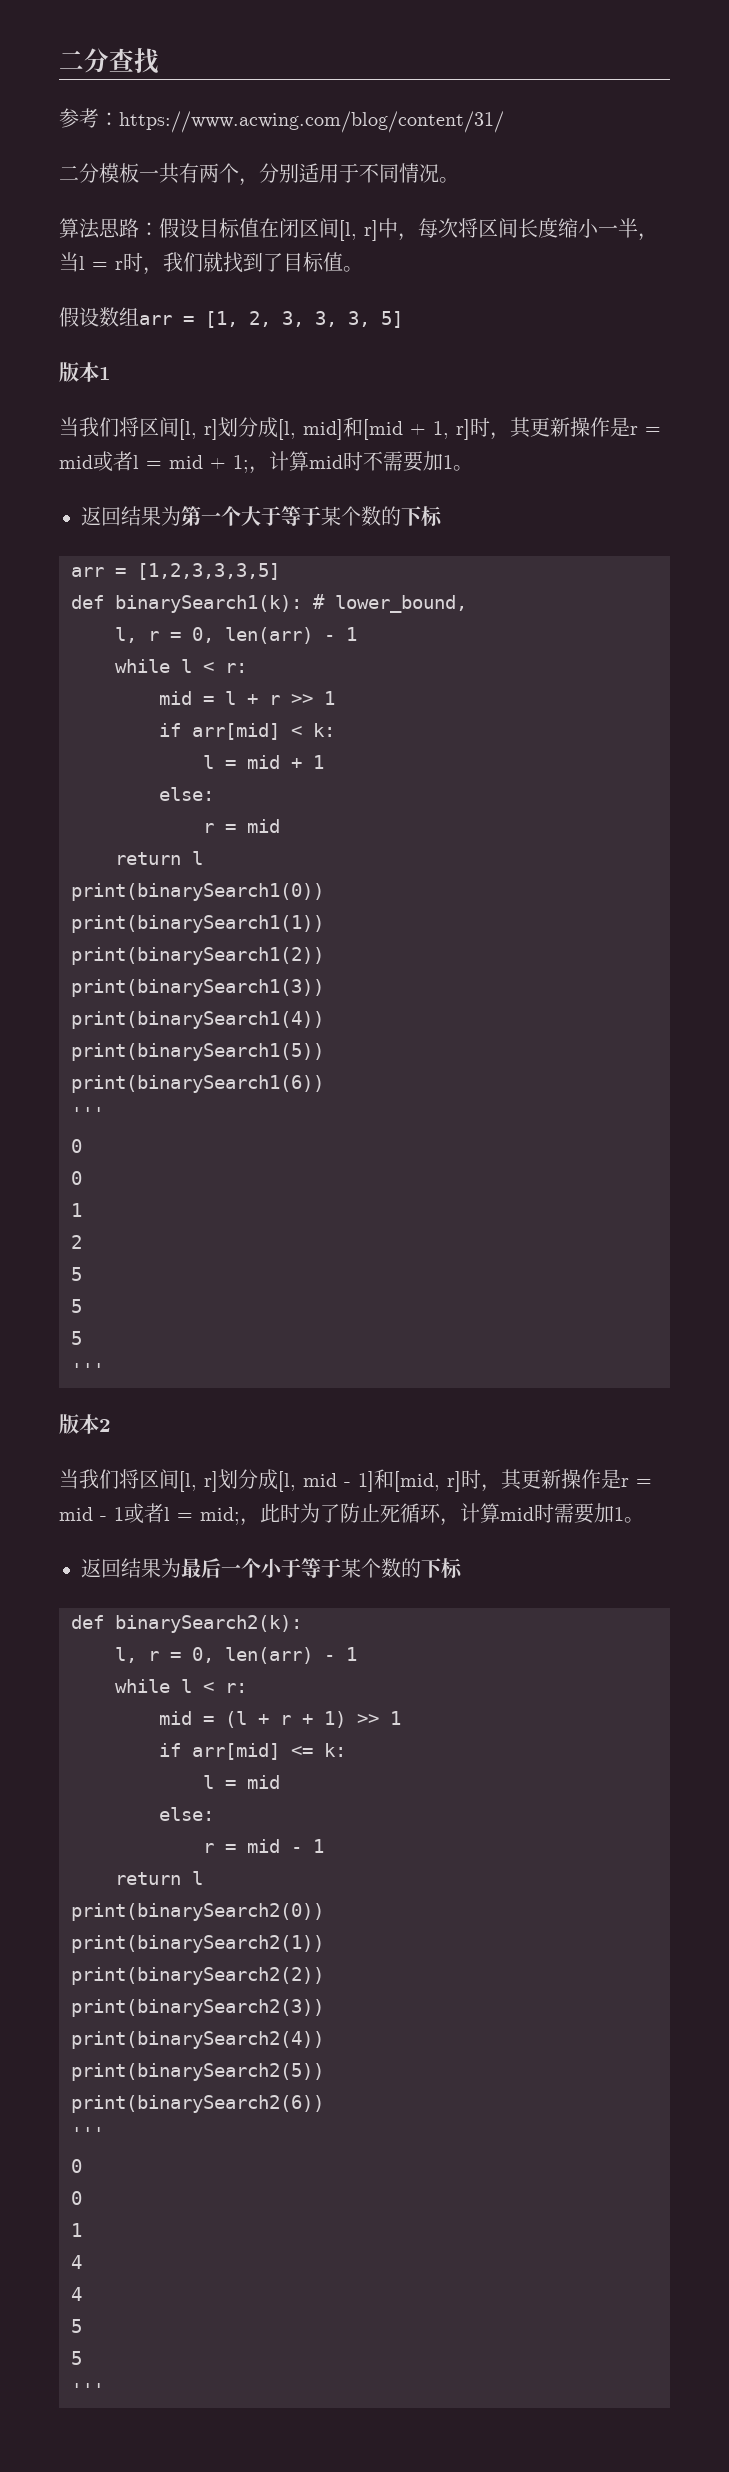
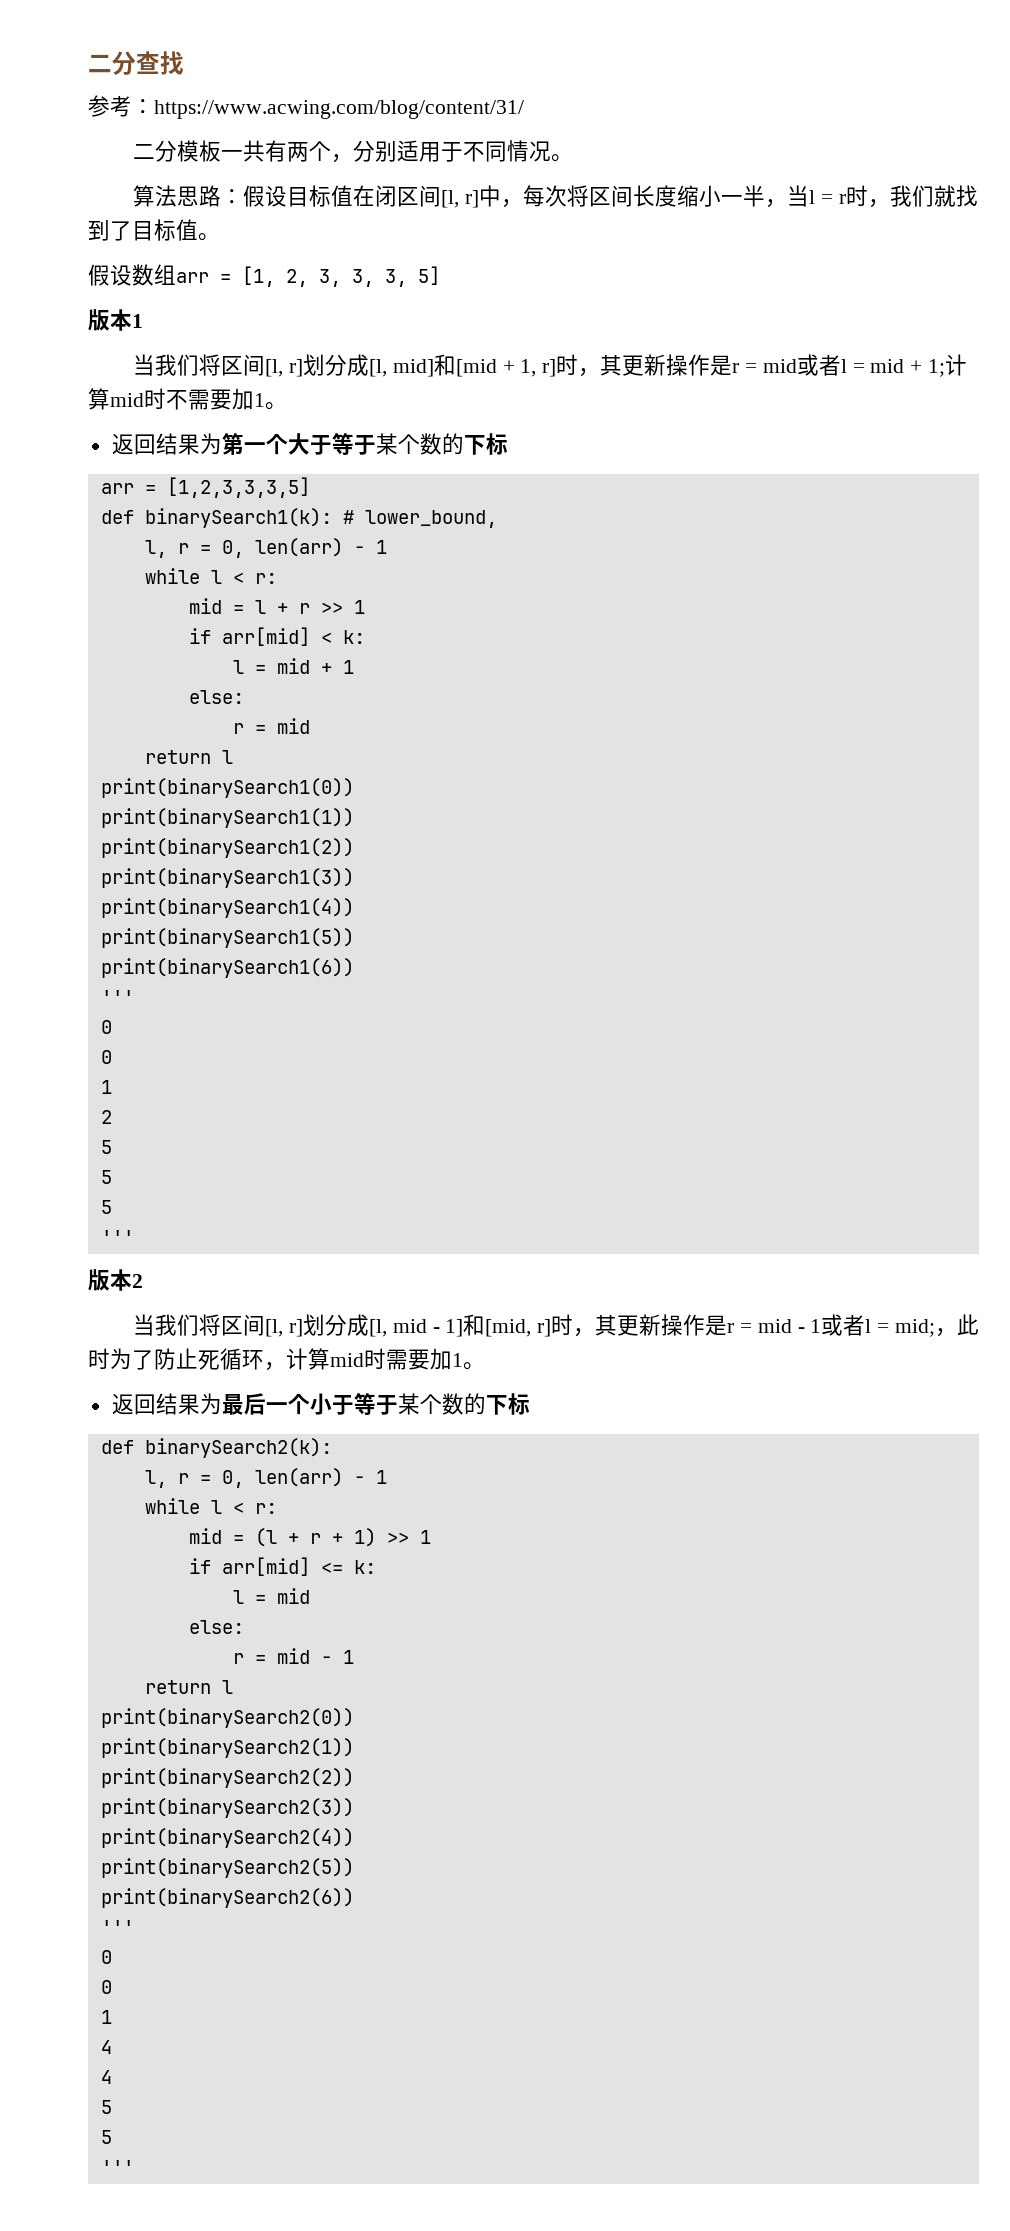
[249,466,269,474] ， -> (945, 368) none

